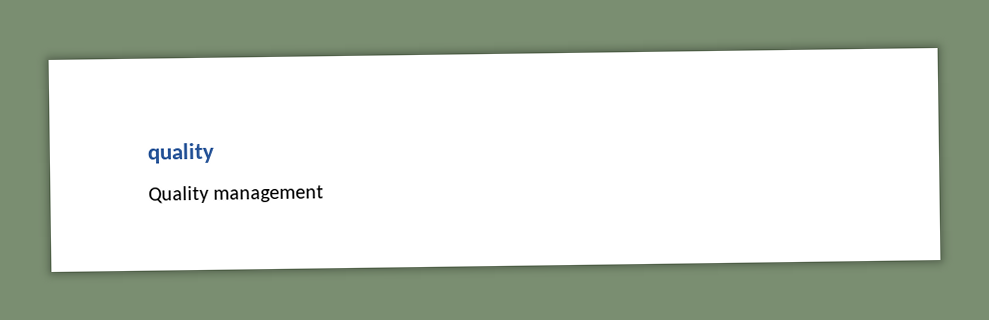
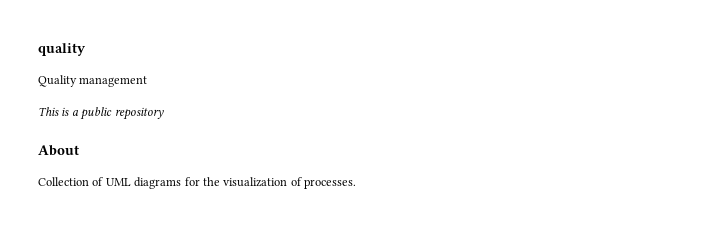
(325, 194) none -> [38,107,164,120] [38,145,79,156] [38,177,356,189] // This is a public repository // About // Collection of UML diagrams for the visualization of processes.

